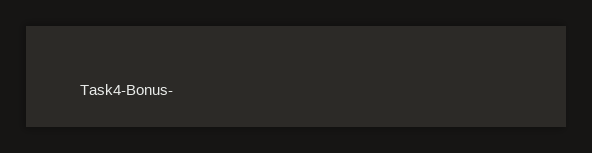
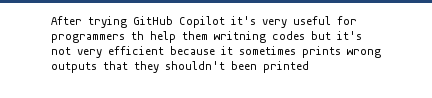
[80,84,173,95] Task4-Bonus- -> [51,16,357,28] [51,31,362,43] [51,46,381,58] [51,61,309,73] After trying GitHub Copilot it's very useful for programmers th help them writning codes but it's not very efficient because it sometimes prints wrong outputs that they shouldn't been printed

